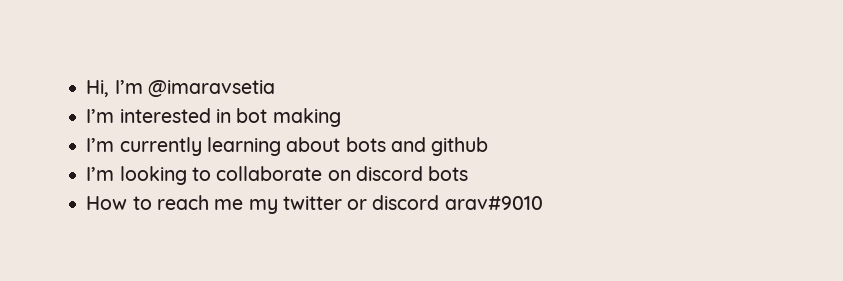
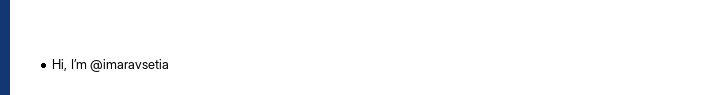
[86,108,341,127] [86,137,489,156] [86,166,469,185] [86,195,543,214] // I’m interested in bot making // I’m currently learning about bots and github // I’m looking to collaborate on discord bots // How to reach me my twitter or discord arav#9010 -> (170, 65) none

